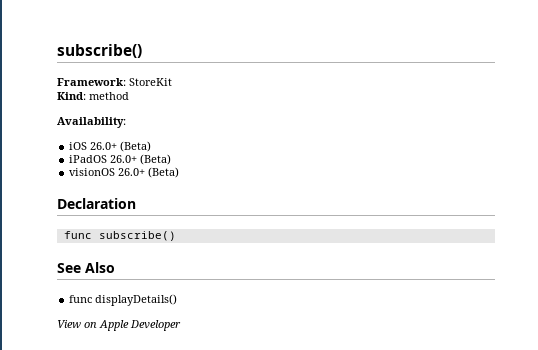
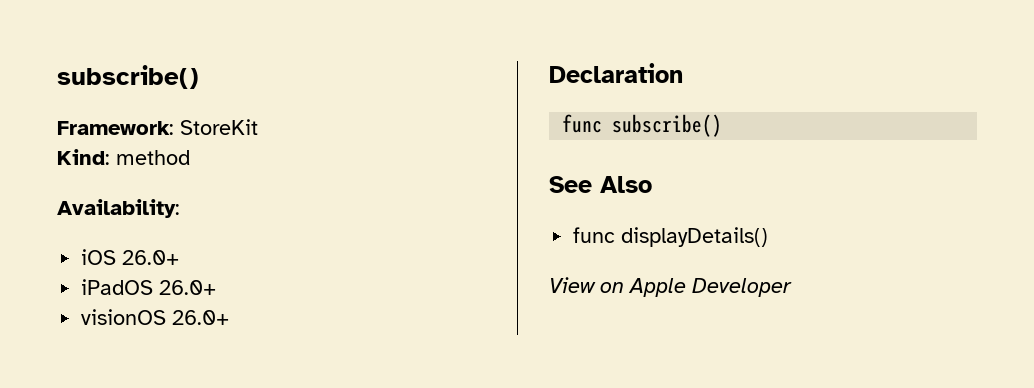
[120,141,152,152] (Beta) -> (180, 257) none
[140,154,172,165] (Beta) -> (217, 287) none
[148,167,180,178] (Beta) -> (230, 317) none

